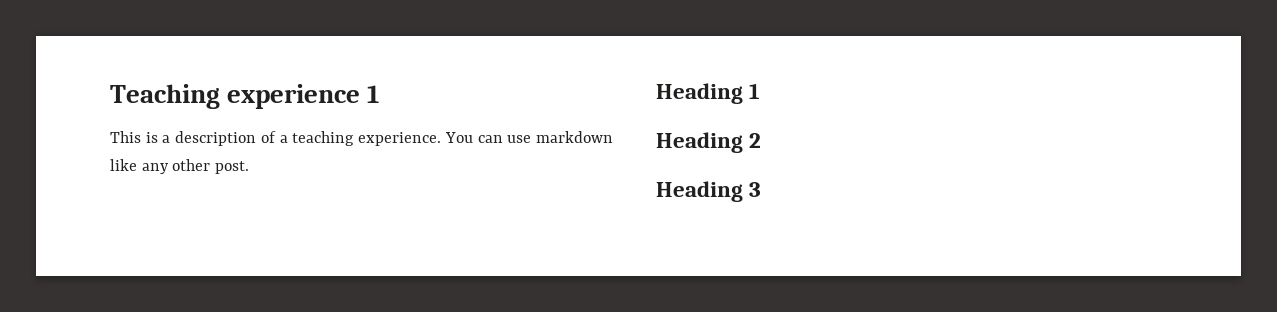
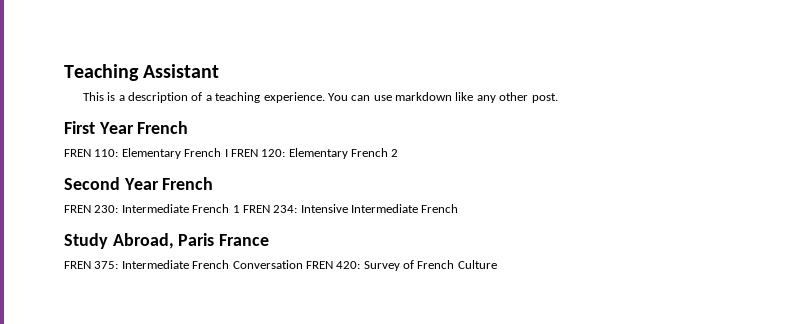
[227,84,380,109] experience 1 -> [143,64,220,78] Assistant
[656,83,761,104] [656,132,762,153] [656,181,762,202] Heading 1 // Heading 2 // Heading 3 -> [64,121,189,134] [64,148,399,159] [64,177,214,190] [64,204,459,213] [64,233,270,249] [64,260,497,271] First Year French // FREN 110: Elementary French I FREN 120: Elementary French 2 // Second Year French // FREN 230: Intermediate French 1 FREN 234: Intensive Intermediate French // Study Abroad, Paris France // FREN 375: Intermediate French Conversation FREN 420: Survey of French Culture

